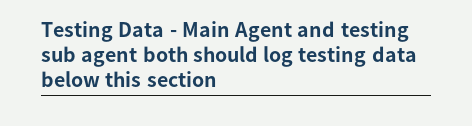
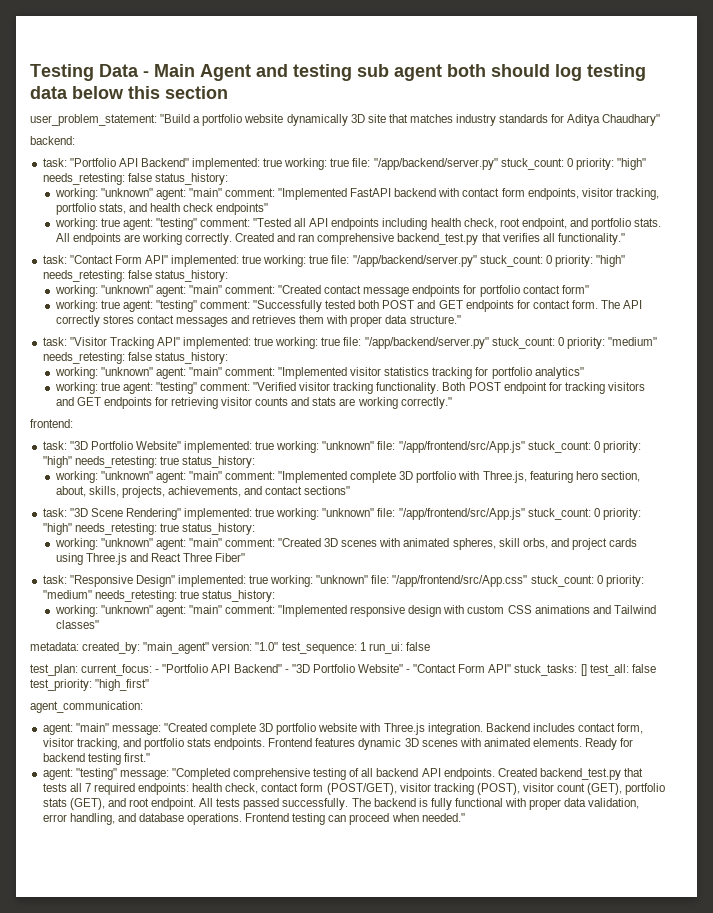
(217, 79) none -> [30,114,661,126] [30,136,75,145] [42,158,647,170] [42,173,228,185] [54,188,659,200] [55,203,269,215] [54,218,662,230] [55,233,625,245] [42,255,626,267] [42,270,228,282] [54,285,589,297] [54,300,643,312] [55,315,461,327] [42,337,658,349] [42,352,228,364] [54,367,584,379] [54,382,645,394] [55,397,452,409] [30,419,73,428] [42,441,641,453] [42,456,255,468] [54,471,640,483] [55,486,351,498] [42,508,641,520] [42,523,255,535] [54,538,638,550] [55,553,246,565] [42,575,644,587] [42,590,275,602] [54,605,656,617] [55,620,99,629] [30,642,430,654] [30,664,656,676] [30,679,150,691] [30,701,143,713] [42,723,644,735] [42,738,634,750] [42,753,150,765] [42,768,644,780] [42,783,666,795] [42,798,640,810] [42,813,465,825] // user_problem_statement: "Build a portfolio website dynamically 3D site that matches industry standards for Aditya Chaudhary" // backend: // task: "Portfolio API Backend" implemented: true working: true file: "/app/backend/server.py" stuck_count: 0 priority: "high" needs_retesting: false status_history: // working: "unknown" agent: "main" comment: "Implemented FastAPI backend with contact form endpoints, visitor tracking, portfolio stats, and health check endpoints" // working: true agent: "testing" comment: "Tested all API endpoints including health check, root endpoint, and portfolio stats. All endpoints are working correctly. Created and ran comprehensive backend_test.py that verifies all functionality." // task: "Contact Form API" implemented: true working: true file: "/app/backend/server.py" stuck_count: 0 priority: "high" needs_retesting: false status_history: // working: "unknown" agent: "main" comment: "Created contact message endpoints for portfolio contact form" // working: true agent: "testing" comment: "Successfully tested both POST and GET endpoints for contact form. The API correctly stores contact messages and retrieves them with proper data structure." // task: "Visitor Tracking API" implemented: true working: true file: "/app/backend/server.py" stuck_count: 0 priority: "medium" needs_retesting: false status_history: // working: "unknown" agent: "main" comment: "Implemented visitor statistics tracking for portfolio analytics" // working: true agent: "testing" comment: "Verified visitor tracking functionality. Both POST endpoint for tracking visitors and GET endpoints for retrieving visitor counts and stats are working correctly." // frontend: // task: "3D Portfolio Website" implemented: true working: "unknown" file: "/app/frontend/src/App.js" stuck_count: 0 priority: "high" needs_retesting: true status_history: // working: "unknown" agent: "main" comment: "Implemented complete 3D portfolio with Three.js, featuring hero section, about, skills, projects, achievements, and contact sections" // task: "3D Scene Rendering" implemented: true working: "unknown" file: "/app/frontend/src/App.js" stuck_count: 0 priority: "high" needs_retesting: true status_history: // working: "unknown" agent: "main" comment: "Created 3D scenes with animated spheres, skill orbs, and project cards using Three.js and React Three Fiber" // task: "Responsive Design" implemented: true working: "unknown" file: "/app/frontend/src/App.css" stuck_count: 0 priority: "medium" needs_retesting: true status_history: // working: "unknown" agent: "main" comment: "Implemented responsive design with custom CSS animations and Tailwind classes" // metadata: created_by: "main_agent" version: "1.0" test_sequence: 1 run_ui: false // test_plan: current_focus: - "Portfolio API Backend" - "3D Portfolio Website" - "Contact Form API" stuck_tasks: [] test_all: false test_priority: "high_first" // agent_communication: // agent: "main" message: "Created complete 3D portfolio website with Three.js integration. Backend includes contact form, visitor tracking, and portfolio stats endpoints. Frontend features dynamic 3D scenes with animated elements. Ready for backend testing first." // agent: "testing" message: "Completed comprehensive testing of all backend API endpoints. Created backend_test.py that tests all 7 required endpoints: health check, contact form (POST/GET), visitor tracking (POST), visitor count (GET), portfolio stats (GET), and root endpoint. All tests passed successfully. The backend is fully functional with proper data validation, error handling, and database operations. Frontend testing can proceed when needed."

